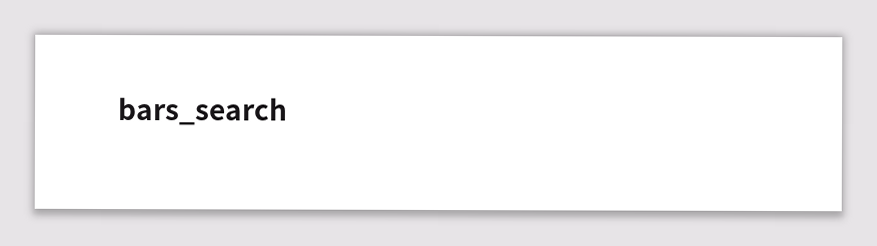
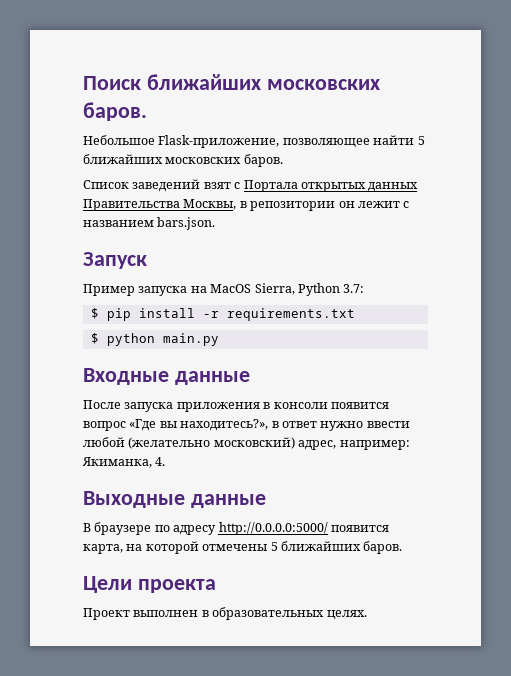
[117,97,288,126] bars_search -> [83,74,380,90] [83,102,147,121] [83,135,425,148] [83,154,283,167] [83,179,419,192] [83,199,410,211] [83,217,216,230] [83,252,147,269] [83,283,365,296] [90,308,355,321] [90,333,219,346] [83,368,250,385] [83,400,389,412] [83,419,410,431] [83,437,410,450] [82,457,166,468] [83,491,266,508] [83,522,389,535] [83,541,403,554] [83,576,216,593] [83,607,367,620] Поиск ближайших московских баров. // Небольшое Flask-приложение, позволяющее найти 5 ближайших московских баров. // Список заведений взят с Портала открытых данных Правительства Москвы, в репозитории он лежит с названием bars.json. // Запуск // Пример запуска на MacOS Sierra, Python 3.7: // $ pip install -r requirements.txt // $ python main.py // Входные данные // После запуска приложения в консоли появится вопрос «Где вы находитесь?», в ответ нужно ввести любой (желательно московский) адрес, например: Якиманка, 4. // Выходные данные // В браузере по адресу http://0.0.0.0:5000/ появится карта, на которой отмечены 5 ближайших баров. // Цели проекта // Проект выполнен в образовательных целях.

